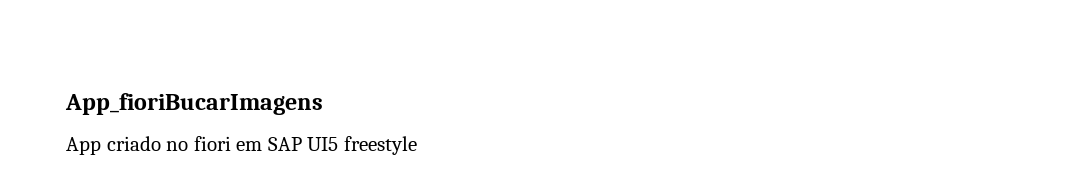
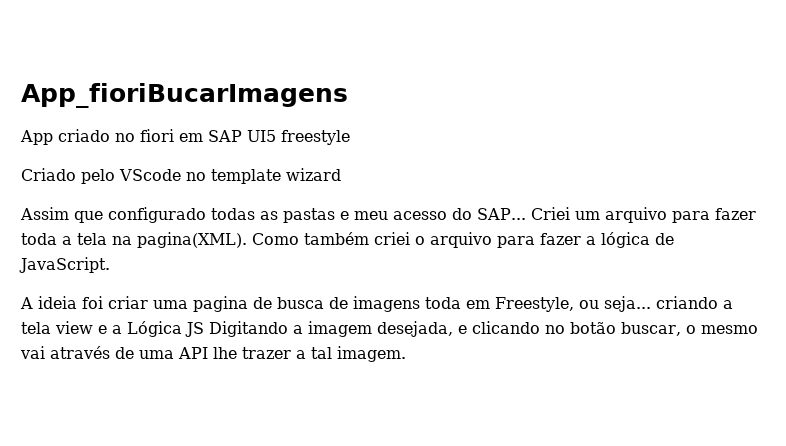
(417, 145) none -> [21,168,341,184] [20,207,756,223] [21,232,674,248] [19,257,110,273] [20,296,733,312] [21,321,758,337] [20,346,406,362] // Criado pelo VScode no template wizard // Assim que configurado todas as pastas e meu acesso do SAP... Criei um arquivo para fazer toda a tela na pagina(XML). Como também criei o arquivo para fazer a lógica de JavaScript. // A ideia foi criar uma pagina de busca de imagens toda em Freestyle, ou seja... criando a tela view e a Lógica JS Digitando a imagem desejada, e clicando no botão buscar, o mesmo vai através de uma API lhe trazer a tal imagem.

